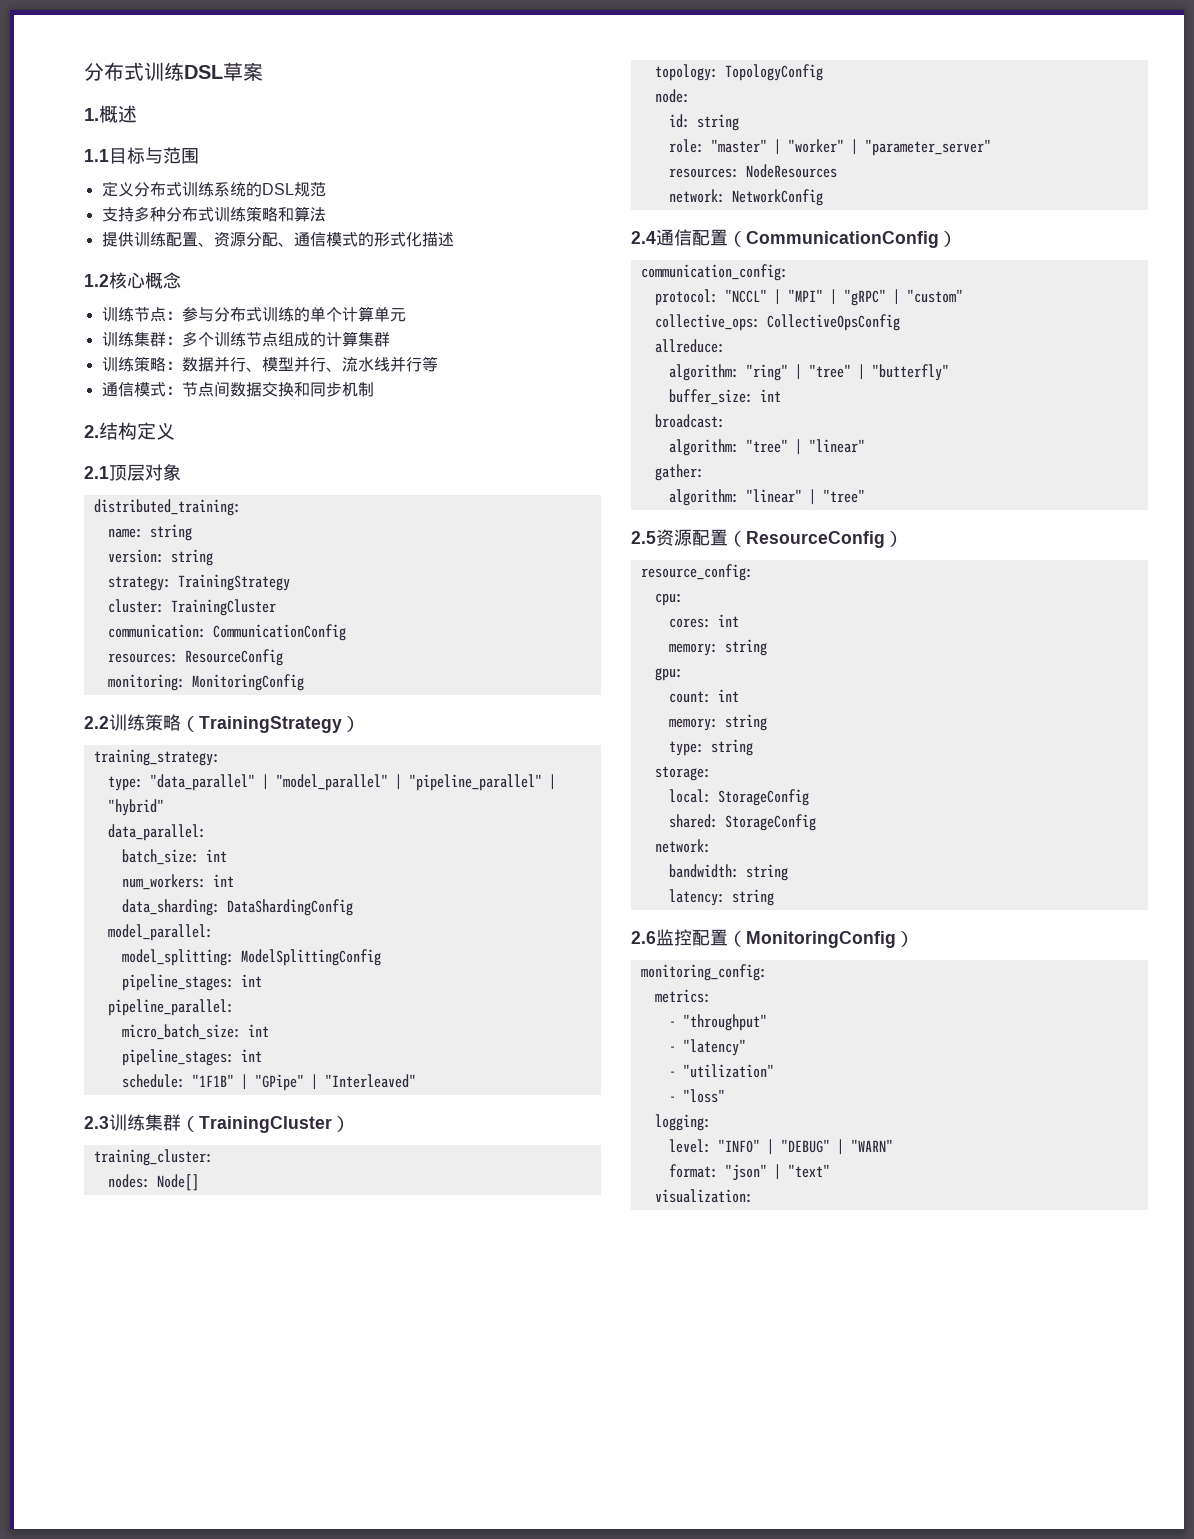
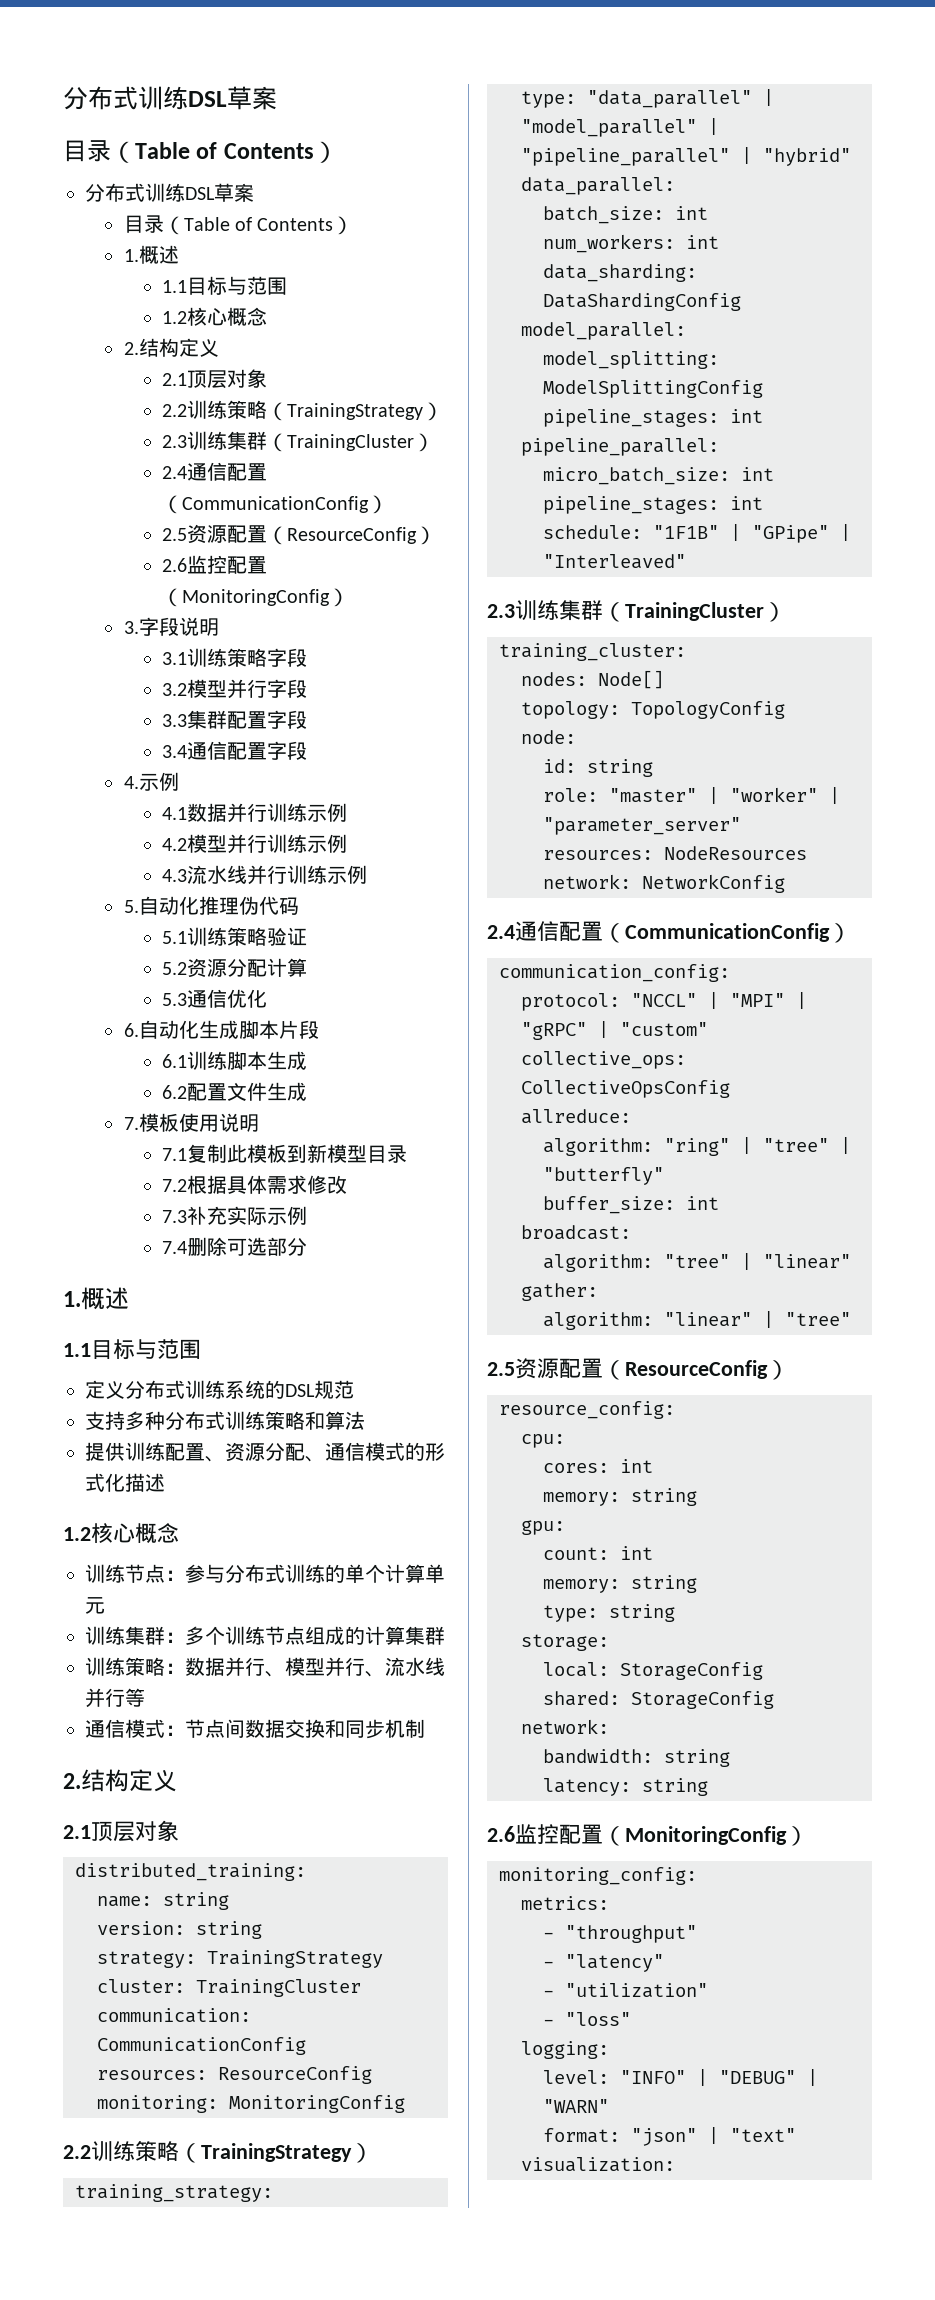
[84,62,263,81] 分布式训练DSL草案 -> [63,86,277,110] [63,140,338,163] [85,183,254,202] [123,215,354,235] [123,245,179,264] [161,276,287,295] [161,307,267,326] [123,338,219,357] [161,369,267,389] [161,400,443,421] [161,431,434,452] [161,462,267,481] [161,495,388,514] [161,524,436,545] [161,555,267,574] [161,588,349,607] [123,617,219,636] [161,648,307,667] [161,679,307,699] [161,710,307,729] [161,741,307,760] [123,772,179,791] [161,803,347,823] [161,834,347,854] [161,865,367,885] [123,896,299,915] [161,927,307,946] [161,958,307,978] [161,989,267,1008] [123,1020,319,1039] [161,1051,307,1070] [161,1082,307,1101] [123,1113,259,1132] [161,1144,407,1163] [161,1175,347,1194] [161,1206,307,1225] [161,1237,307,1256] 分布式训练DSL草案 // 目录（Table of Contents） // 分布式训练DSL草案 // 目录（Table of Contents） // 1.概述 // 1.1目标与范围 // 1.2核心概念 // 2.结构定义 // 2.1顶层对象 // 2.2训练策略（TrainingStrategy） // 2.3训练集群（TrainingCluster） // 2.4通信配置（CommunicationConfig） // 2.5资源配置（ResourceConfig） // 2.6监控配置（MonitoringConfig） // 3.字段说明 // 3.1训练策略字段 // 3.2模型并行字段 // 3.3集群配置字段 // 3.4通信配置字段 // 4.示例 // 4.1数据并行训练示例 // 4.2模型并行训练示例 // 4.3流水线并行训练示例 // 5.自动化推理伪代码 // 5.1训练策略验证 // 5.2资源分配计算 // 5.3通信优化 // 6.自动化生成脚本片段 // 6.1训练脚本生成 // 6.2配置文件生成 // 7.模板使用说明 // 7.1复制此模板到新模型目录 // 7.2根据具体需求修改 // 7.3补充实际示例 // 7.4删除可选部分

